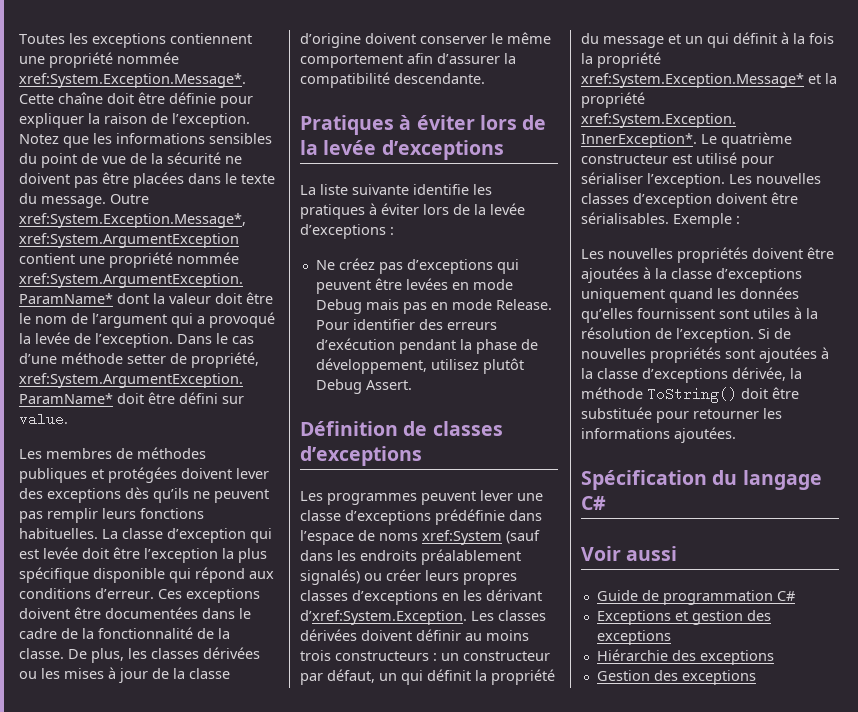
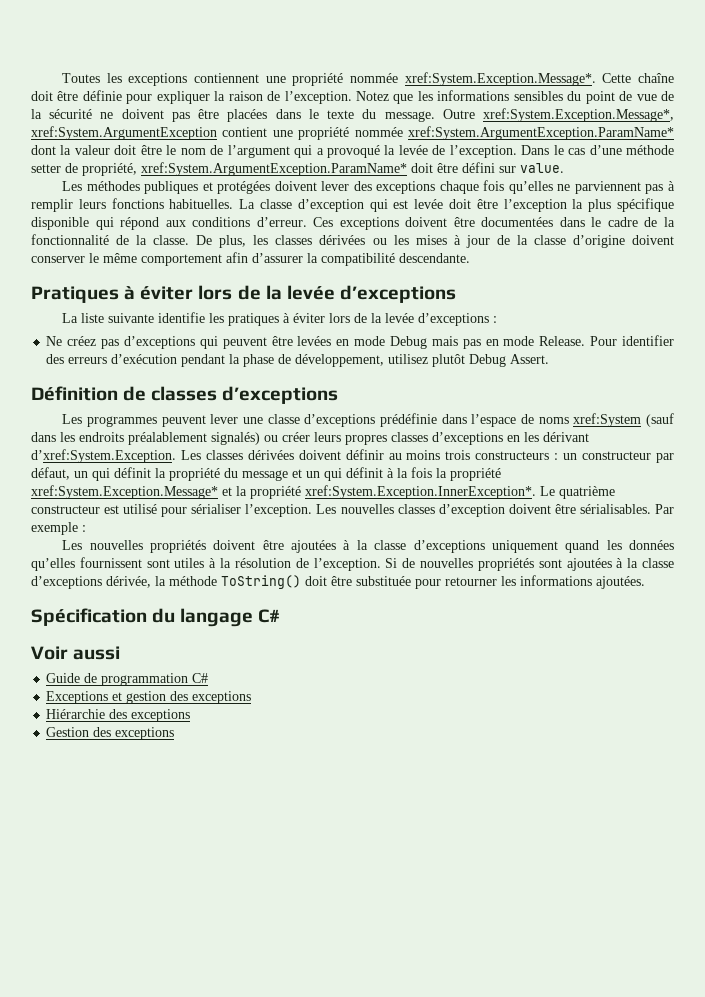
[46,448,133,459] membres de -> (83, 186) none
[125,487,269,503] [19,511,43,523] dès qu’ils ne peuvent pas -> [439,180,675,194] chaque fois qu’elles ne parviennent pas à
[673,213,732,228] Exemple -> [655,504,675,514] [31,522,78,535] Par exemple

